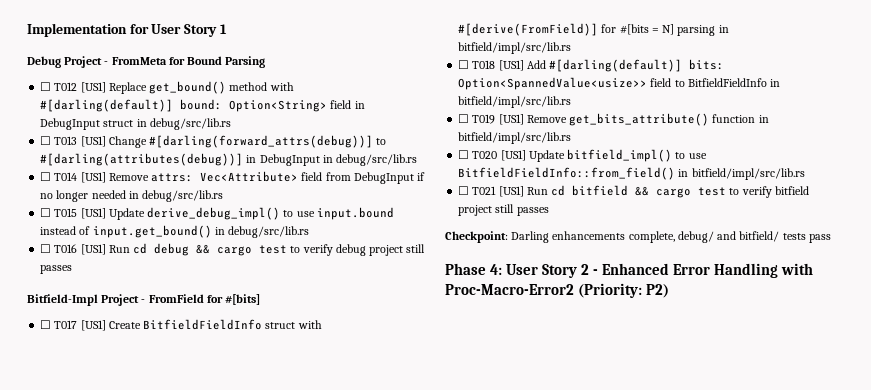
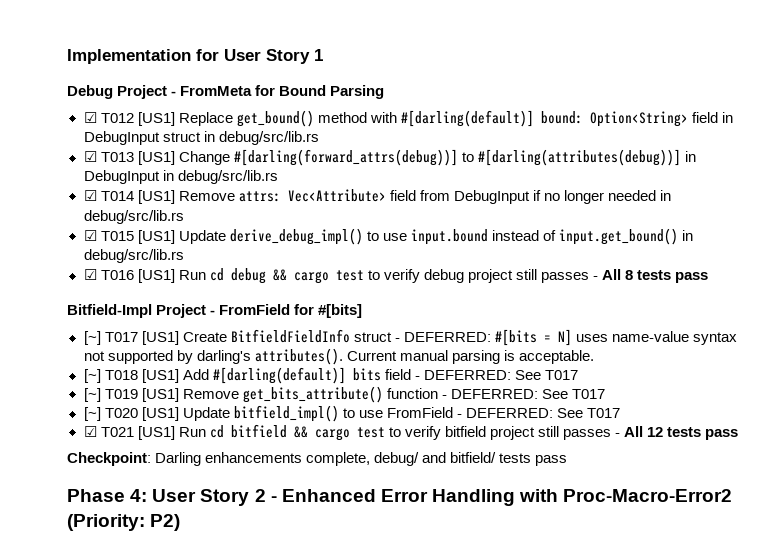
[40,82,52,91] ☐ -> [83,112,97,123] ☑
[40,136,52,145] ☐ -> [83,151,97,162] ☑
[40,172,52,181] ☐ -> [83,190,97,201] ☑
[40,208,52,217] ☐ -> [83,230,97,241] ☑
[40,244,52,253] ☐ -> [83,269,97,280] ☑
(73, 269) none -> [593,269,709,283] - All 8 tests pass
[40,320,52,329] ☐ -> [83,331,101,345] [~]
[297,320,322,329] [458,23,729,36] [458,42,572,54] [458,59,725,72] [458,77,781,90] [458,96,572,108] [458,114,470,123] with #[derive(FromField)] for #[bits = N] parsing in bitfield/impl/src/lib.rs // ☐ T018 [US1] Add #[darling(default)] bits: Option<SpannedValue<usize>> field to BitfieldFieldInfo in bitfield/impl/src/lib.rs // ☐ -> [394,329,738,346] [83,348,594,365] [83,367,578,384] [83,388,101,402] - DEFERRED: #[bits = N] uses name-value syntax not supported by darling's attributes(). Current manual parsing is acceptable. // [~] T018 [US1] Add #[darling(default)] bits field - DEFERRED: See T017 // [~]
[758,115,769,123] [458,132,572,144] [458,150,470,159] in bitfield/impl/src/lib.rs // ☐ -> [441,389,605,399] [83,407,101,421] - DEFERRED: See T017 // [~]
[458,167,805,180] [458,186,470,195] BitfieldFieldInfo::from_field() in bitfield/impl/src/lib.rs // ☐ -> [386,407,621,418] [83,426,97,437] FromField - DEFERRED: See T017 // ☑
(549, 211) none -> [615,426,739,440] - All 12 tests pass

